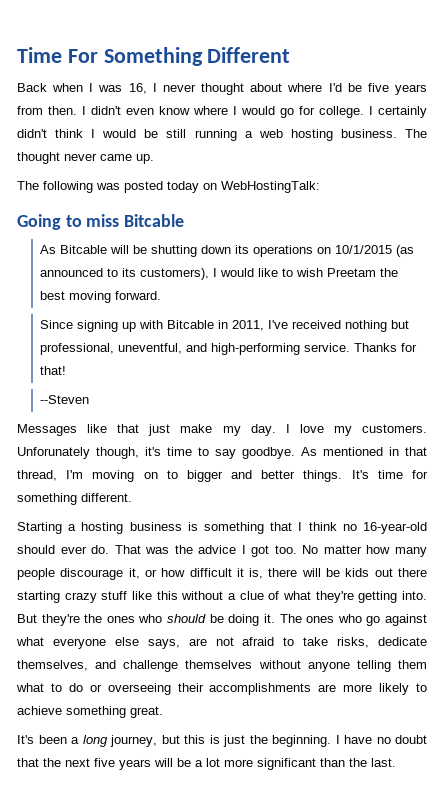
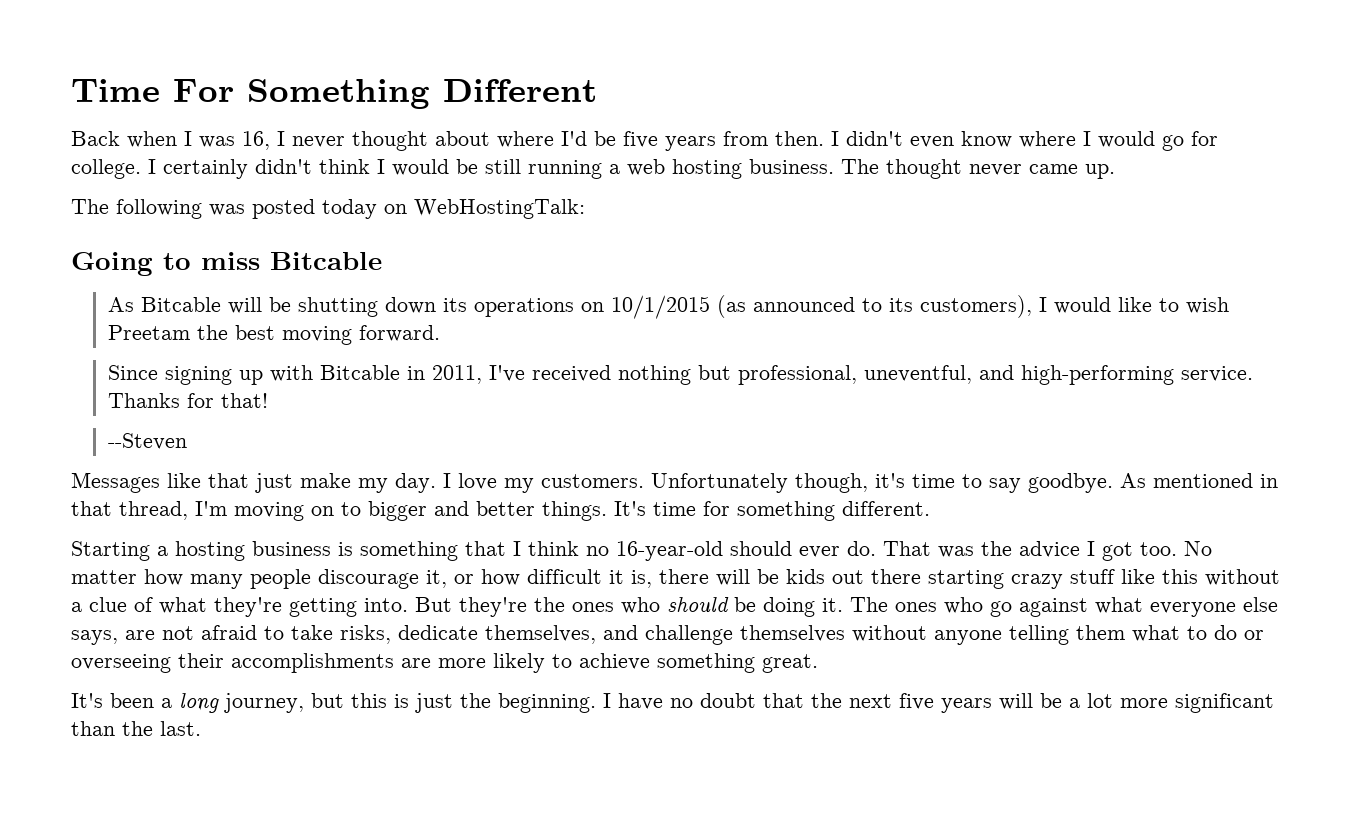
[17,447,90,459] Unforunately -> [651,473,788,493] Unfortunately

